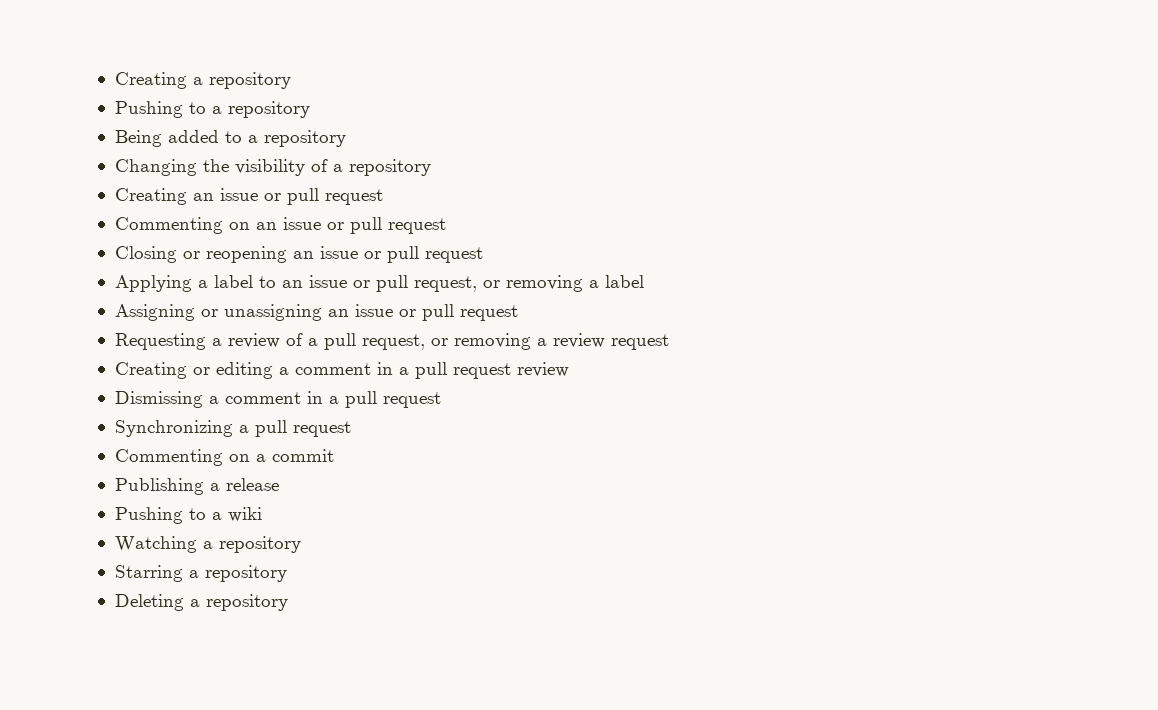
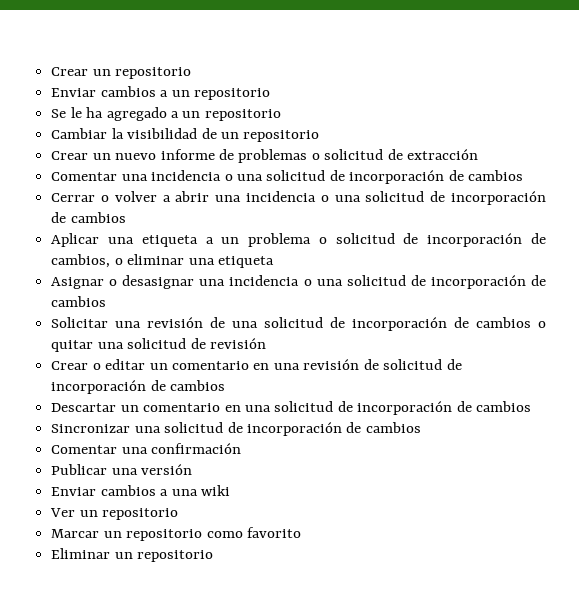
[114,72,291,89] [114,101,310,118] [114,130,346,147] [114,159,431,176] [114,188,383,205] [114,217,446,234] [114,246,483,263] [114,275,644,292] [114,304,518,321] [114,333,669,350] [114,362,569,379] [114,391,441,408] [114,420,351,437] [114,449,334,466] [114,478,279,495] [114,507,262,524] [114,536,301,553] [114,565,287,582] [114,594,288,611] Creating a repository // Pushing to a repository // Being added to a repository // Changing the visibility of a repository // Creating an issue or pull request // Commenting on an issue or pull request // Closing or reopening an issue or pull request // Applying a label to an issue or pull request, or removing a label // Assigning or unassigning an issue or pull request // Requesting a review of a pull request, or removing a review request // Creating or editing a comment in a pull request review // Dismissing a comment in a pull request // Synchronizing a pull request // Commenting on a commit // Publishing a release // Pushing to a wiki // Watching a repository // Starring a repository // Deleting a repository -> [51,67,192,79] [51,86,270,100] [51,107,281,121] [51,128,320,142] [51,149,479,163] [51,170,524,184] [51,191,546,205] [51,212,126,223] [51,233,547,247] [51,254,274,268] [51,275,546,289] [51,296,107,307] [51,317,547,331] [51,338,266,352] [51,359,462,370] [51,380,226,394] [51,401,532,415] [51,422,421,436] [51,443,242,454] [51,464,193,475] [51,485,230,496] [50,508,179,520] [51,527,301,541] [51,548,214,562] Crear un repositorio // Enviar cambios a un repositorio // Se le ha agregado a un repositorio // Cambiar la visibilidad de un repositorio // Crear un nuevo informe de problemas o solicitud de extracción // Comentar una incidencia o una solicitud de incorporación de cambios // Cerrar o volver a abrir una incidencia o una solicitud de incorporación de cambios // Aplicar una etiqueta a un problema o solicitud de incorporación de cambios, o eliminar una etiqueta // Asignar o desasignar una incidencia o una solicitud de incorporación de cambios // Solicitar una revisión de una solicitud de incorporación de cambios o quitar una solicitud de revisión // Crear o editar un comentario en una revisión de solicitud de incorporación de cambios // Descartar un comentario en una solicitud de incorporación de cambios // Sincronizar una solicitud de incorporación de cambios // Comentar una confirmación // Publicar una versión // Enviar cambios a una wiki // Ver un repositorio // Marcar un repositorio como favorito // Eliminar un repositorio

